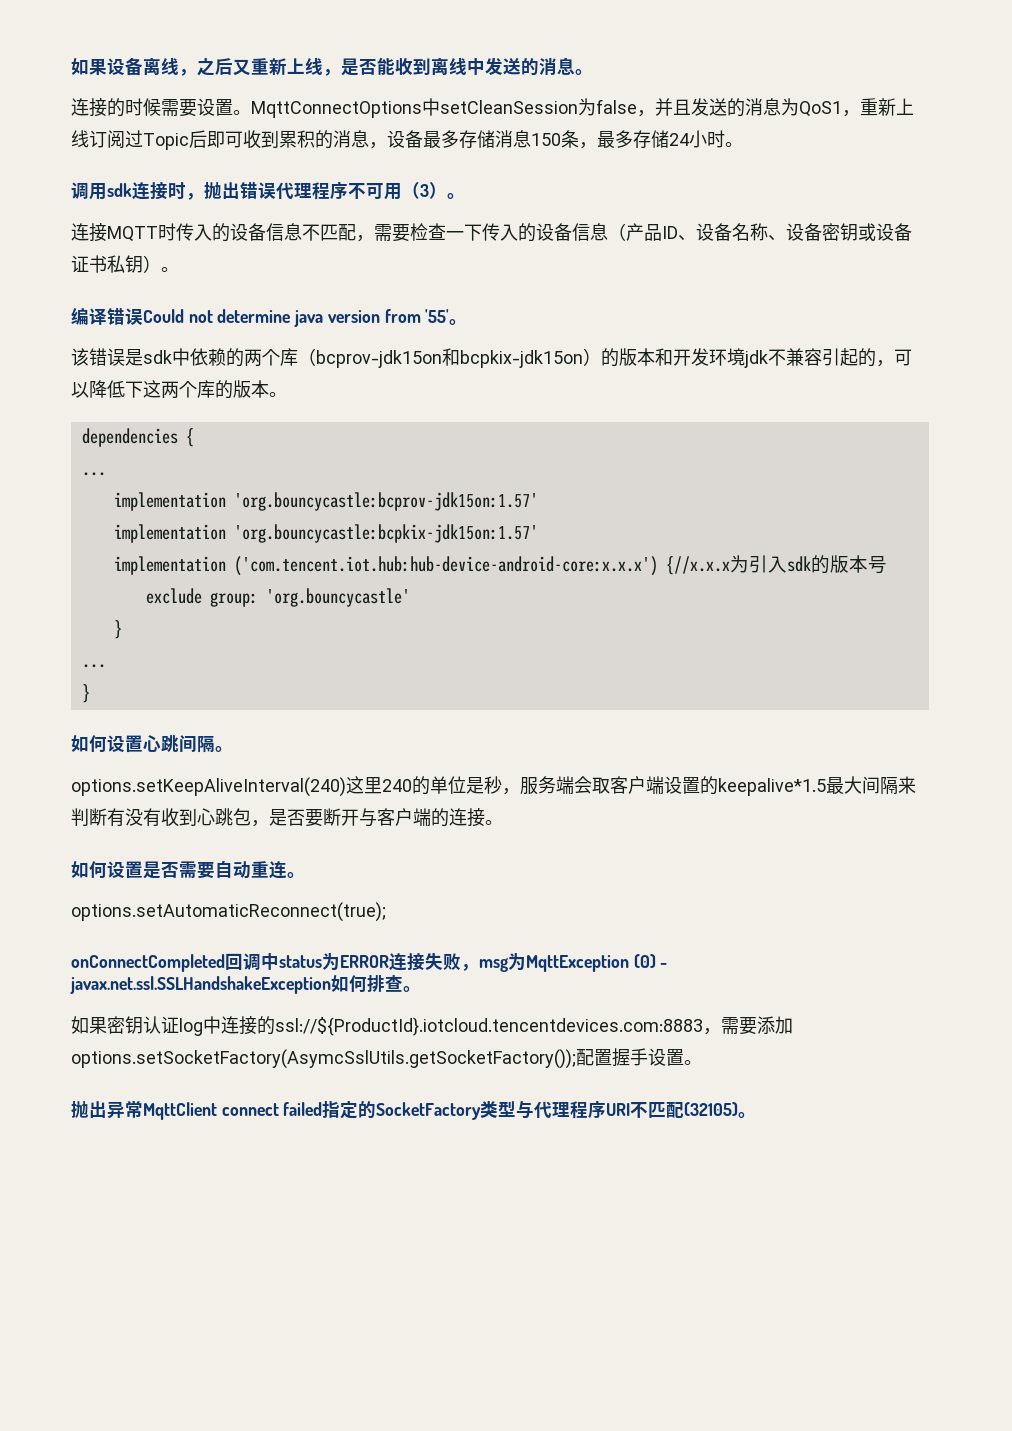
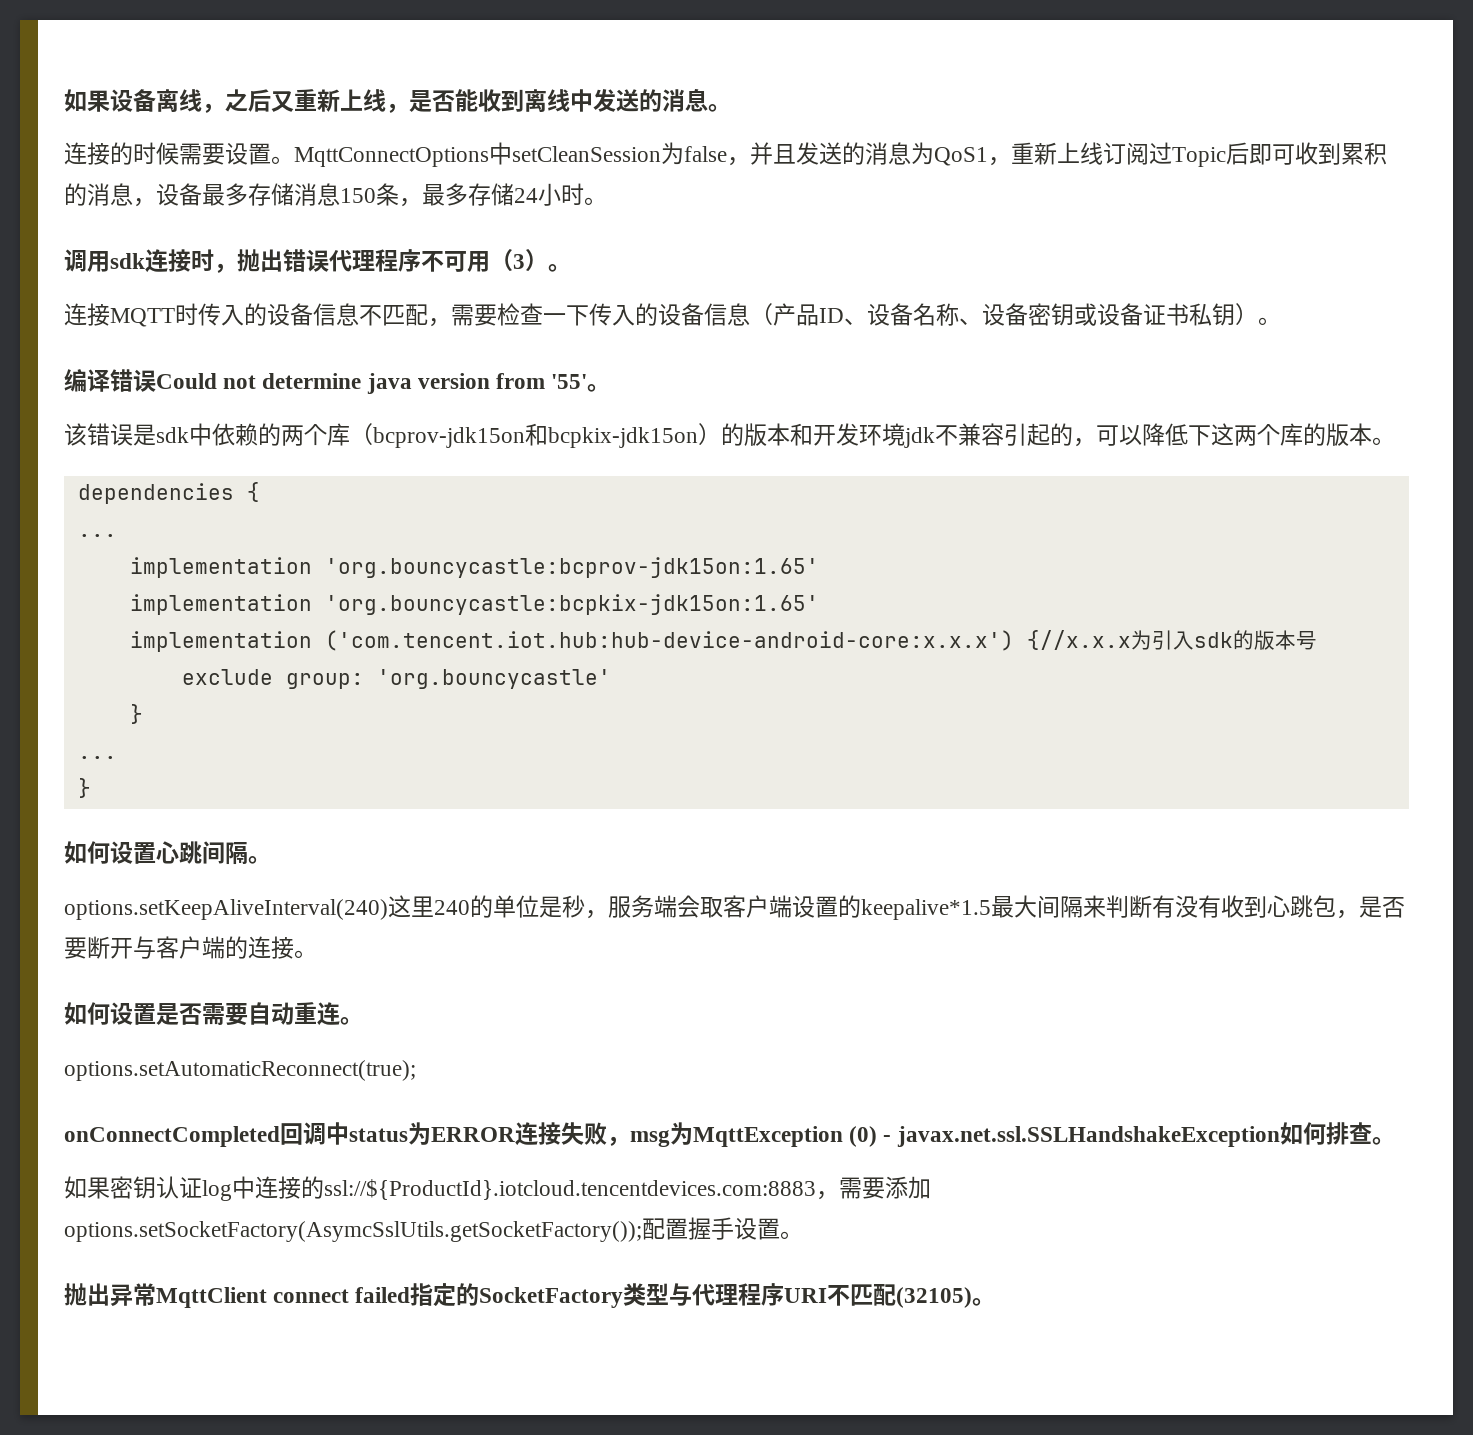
[233,492,538,511] [113,524,538,543] 'org.bouncycastle:bcprov-jdk15on:1.57' // implementation 'org.bouncycastle:bcpkix-jdk15on:1.57' -> [324,557,819,578] [129,594,819,615] 'org.bouncycastle:bcprov-jdk15on:1.65' // implementation 'org.bouncycastle:bcpkix-jdk15on:1.65'

